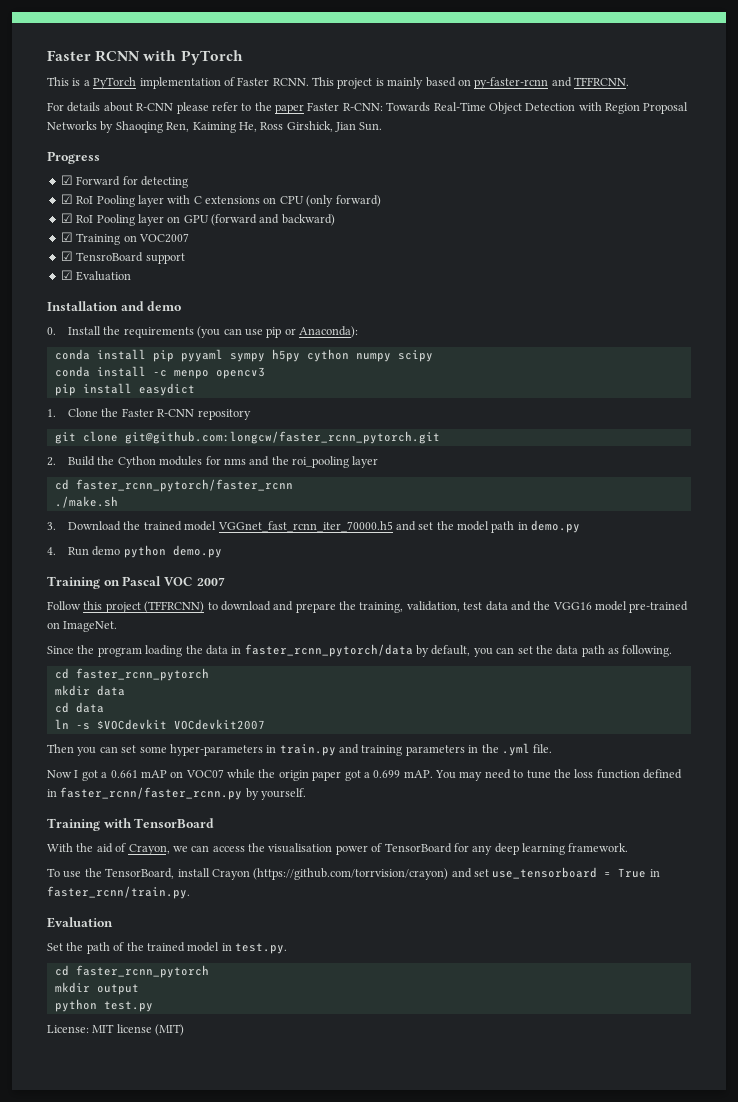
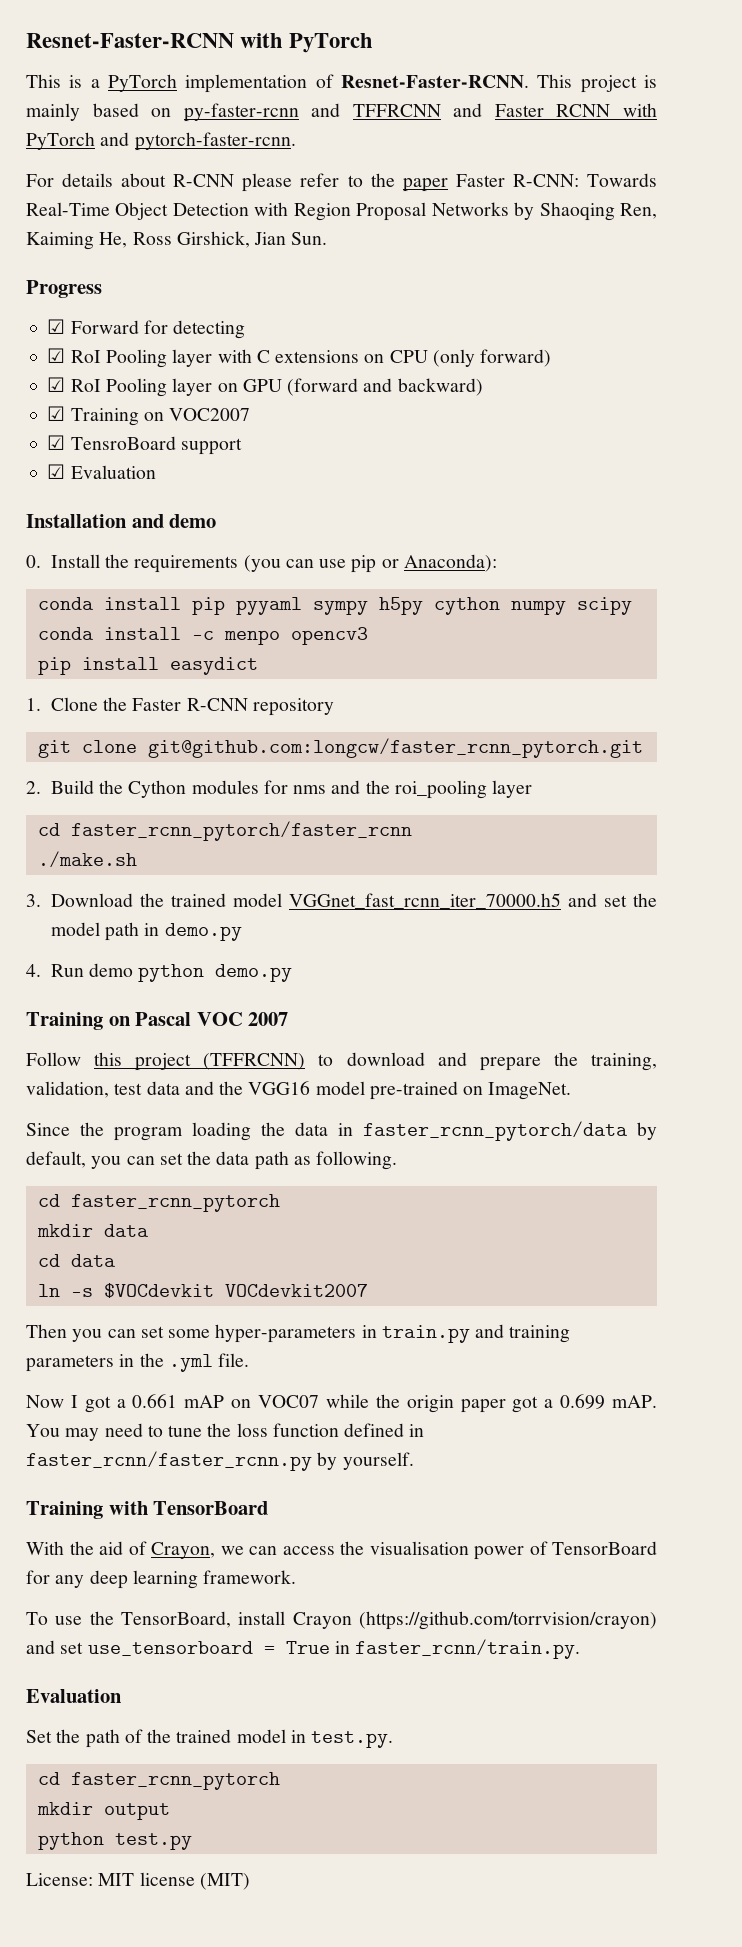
[47,50,141,62] Faster RCNN -> [26,33,234,48] Resnet-Faster-RCNN
[237,77,309,86] Faster RCNN. -> [341,75,529,88] Resnet-Faster-RCNN.
[574,77,629,86] TFFRCNN. -> [352,103,657,117] [26,132,296,151] TFFRCNN and Faster RCNN with PyTorch and pytorch-faster-rcnn.

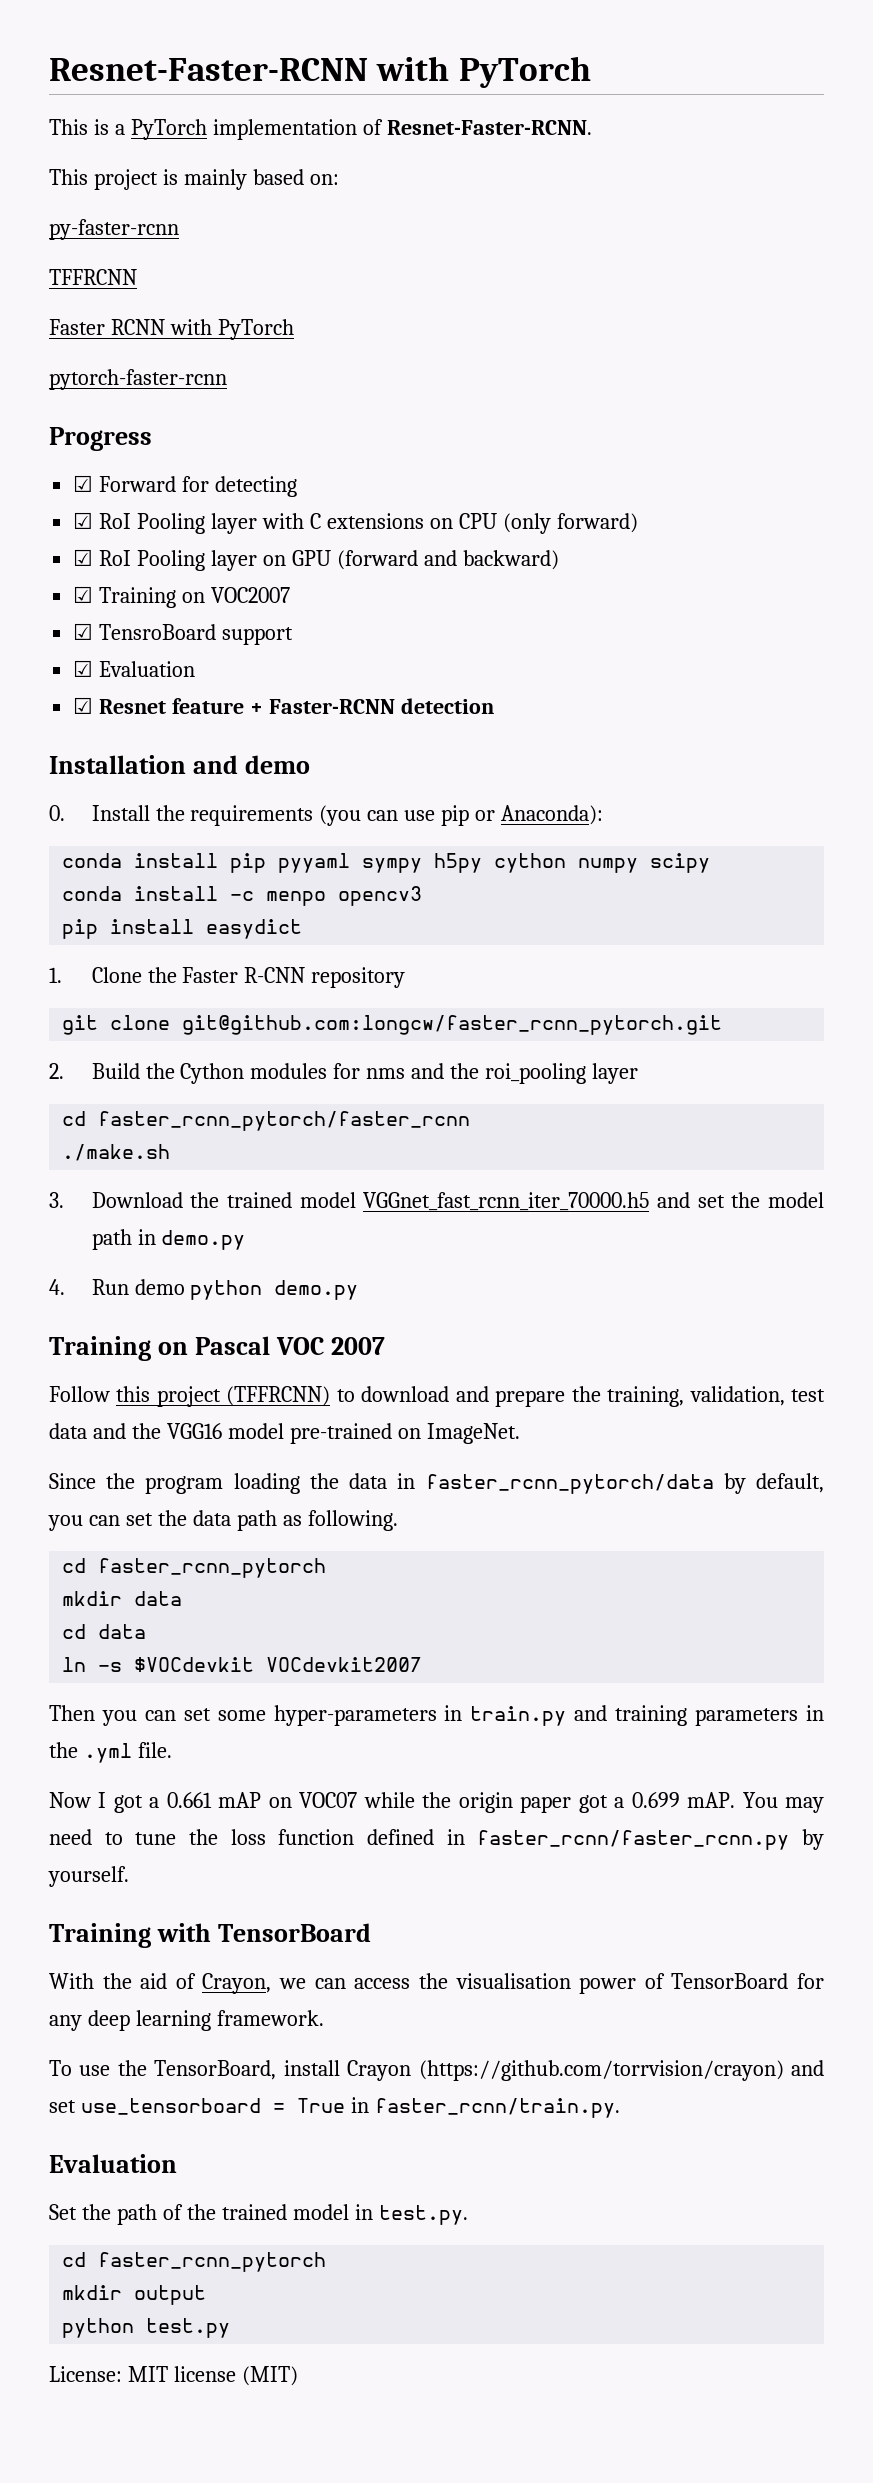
(529, 81) none -> (592, 127) //
[151,108,172,117] on -> [309,174,339,185] on: //
[311,103,341,117] and -> (179, 229) //
[453,103,483,117] and -> (137, 277) //
[100,132,296,151] [26,173,658,192] [26,202,658,221] [26,231,328,250] and pytorch-faster-rcnn. // For details about R-CNN please refer to the paper Faster R-CNN: Towards Real-Time Object Detection with Region Proposal Networks by Shaoqing Ren, Kaiming He, Ross Girshick, Jian Sun. -> [49,369,227,390] // pytorch-faster-rcnn
(156, 472) none -> [73,697,494,714] // ☑ Resnet feature + Faster-RCNN detection

